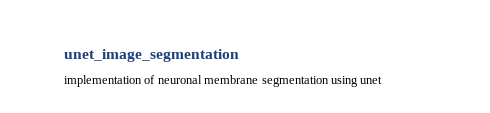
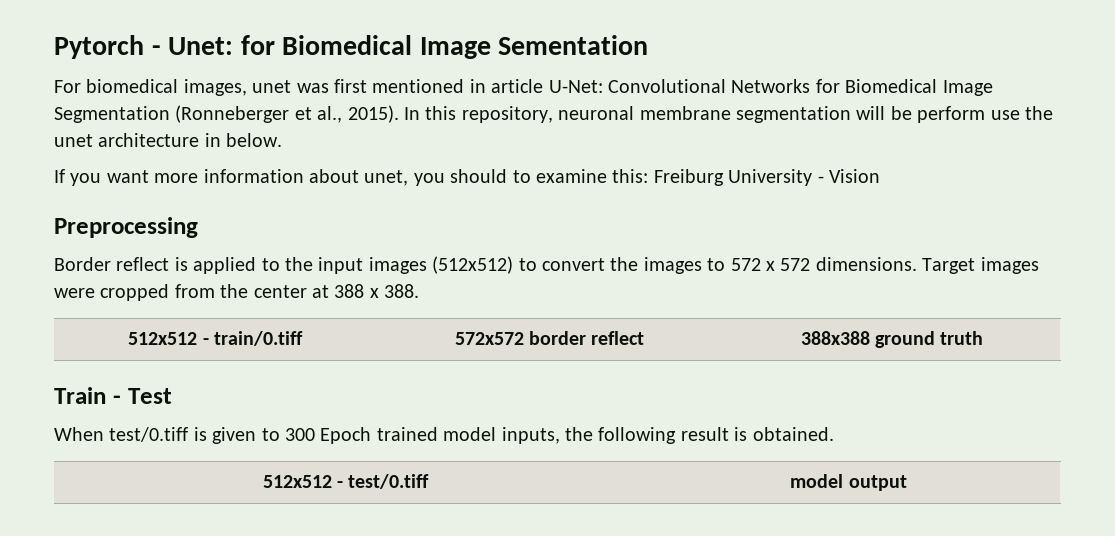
[64,49,239,62] [64,75,383,87] unet_image_segmentation // implementation of neuronal membrane segmentation using unet -> [54,35,649,59] [54,79,993,96] [54,105,1053,123] [54,133,283,147] [54,169,880,186] [54,217,198,238] [54,256,1039,274] [54,284,420,301] [128,331,303,346] [454,331,645,345] [800,331,984,348] [54,387,172,404] [54,427,834,444] [262,474,430,489] [790,474,907,491] Pytorch - Unet: for Biomedical Image Sementation // For biomedical images, unet was first mentioned in article U-Net: Convolutional Networks for Biomedical Image Segmentation (Ronneberger et al., 2015). In this repository, neuronal membrane segmentation will be perform use the unet architecture in below. // If you want more information about unet, you should to examine this: Freiburg University - Vision // Preprocessing // Border reflect is applied to the input images (512x512) to convert the images to 572 x 572 dimensions. Target images were cropped from the center at 388 x 388. // 512x512 - train/0.tiff | 572x572 border reflect | 388x388 ground truth // Train - Test // When test/0.tiff is given to 300 Epoch trained model inputs, the following result is obtained. // 512x512 - test/0.tiff | model output

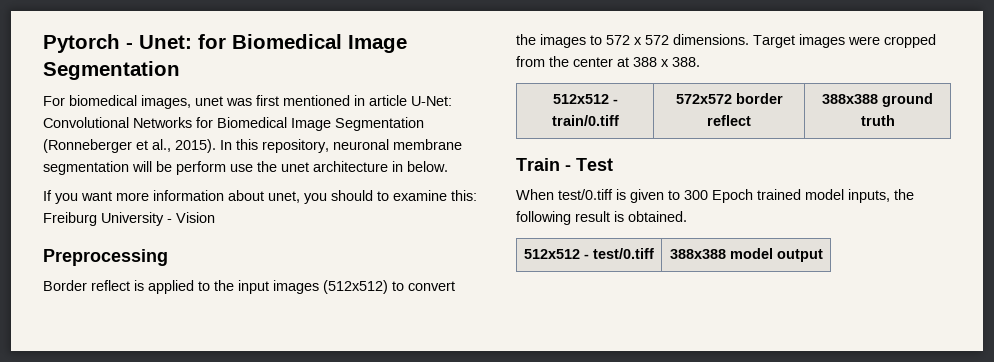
[498,35,649,55] Sementation -> [43,61,180,80] Segmentation
(430, 481) none -> [669,249,726,259] 388x388

